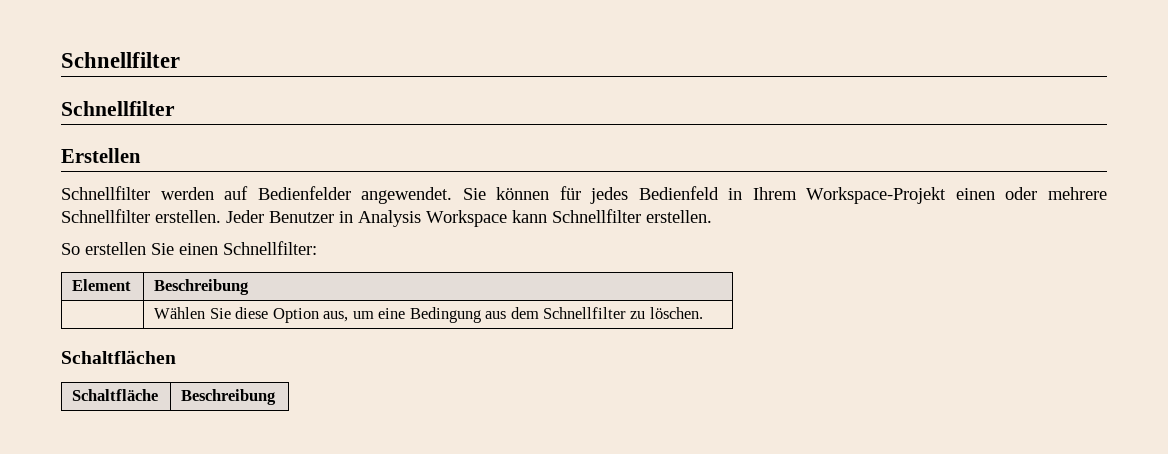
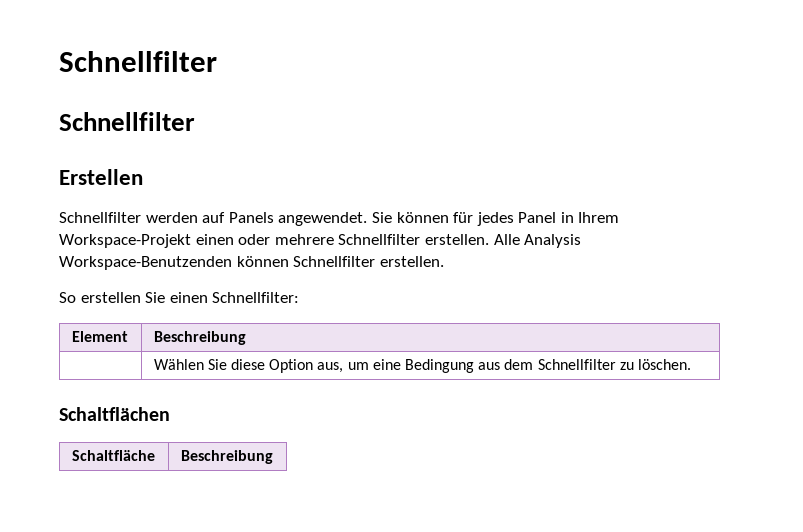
[257,186,351,200] Bedienfelder -> [228,212,274,223] Panels
[638,186,719,200] Bedienfeld -> [518,212,557,223] Panel
[226,210,547,227] Jeder Benutzer in Analysis Workspace kann -> [493,234,582,248] [59,256,289,270] Alle Analysis Workspace-Benutzenden können

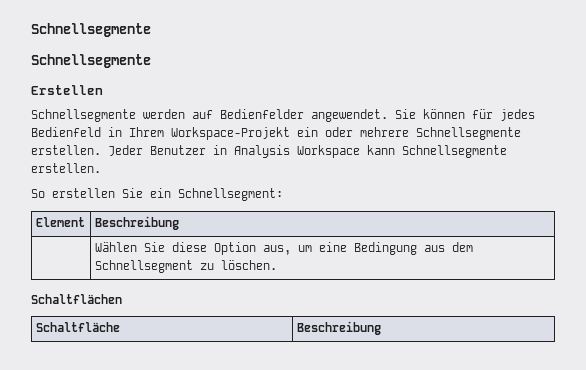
[59,51,217,72] [59,112,195,131] Schnellfilter // Schnellfilter -> [31,23,151,37] [31,54,151,68] Schnellsegmente // Schnellsegmente
[59,212,141,223] Schnellfilter -> [31,109,136,122] Schnellsegmente
[228,212,274,223] Panels -> [220,109,304,119] Bedienfelder
[518,212,557,223] Panel -> [31,127,101,137] Bedienfeld
[195,234,234,245] einen -> [297,127,318,137] ein
[338,234,582,248] [59,256,376,270] Schnellfilter erstellen. Alle Analysis Workspace-Benutzenden können Schnellfilter -> [416,127,521,140] [31,145,507,158] Schnellsegmente erstellen. Jeder Benutzer in Analysis Workspace kann Schnellsegmente
[169,292,300,303] einen Schnellfilter: -> [150,188,283,201] ein Schnellsegment:
[537,359,616,370] Schnellfilter -> [94,260,193,273] Schnellsegment

